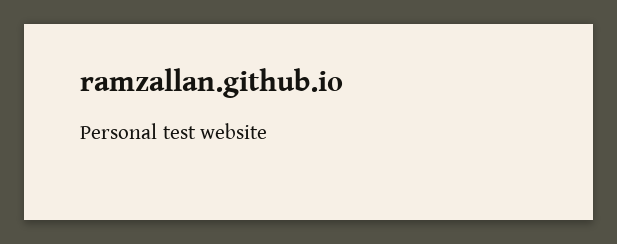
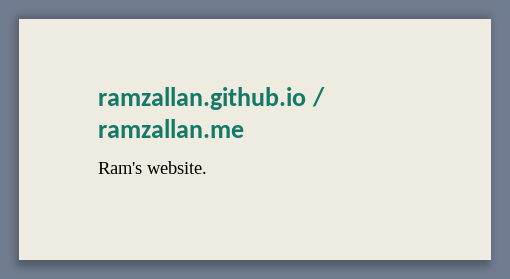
[80,123,268,139] // Personal test website -> [312,87,326,107] [98,119,244,138] [98,161,207,174] / ramzallan.me // Ram's website.

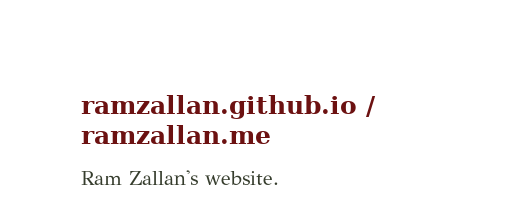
[98,162,142,174] Ram's -> [81,170,198,185] Ram Zallan's

